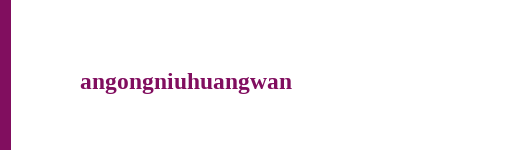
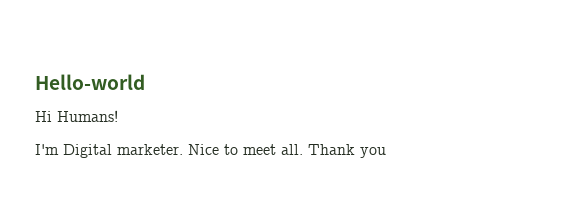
[80,73,292,94] angongniuhuangwan -> [35,74,145,90] [35,110,118,122] [35,144,386,158] Hello-world // Hi Humans! // I'm Digital marketer. Nice to meet all. Thank you

